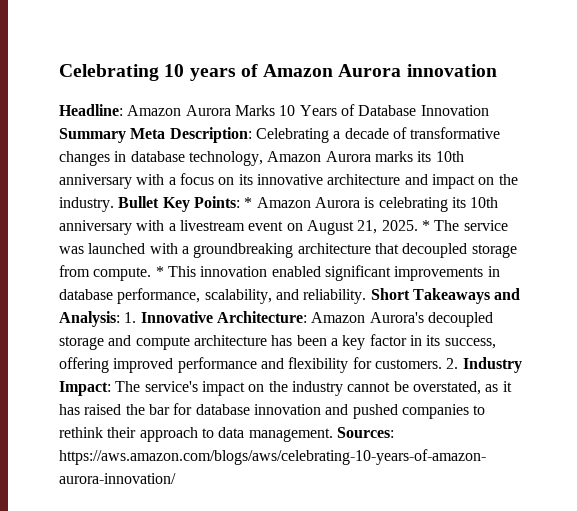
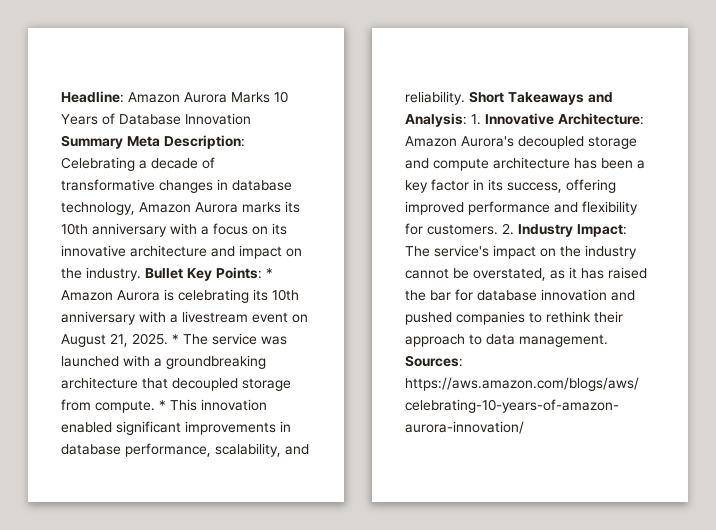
[59,64,497,81] Celebrating 10 years of Amazon Aurora innovation // -> (61, 97) none

